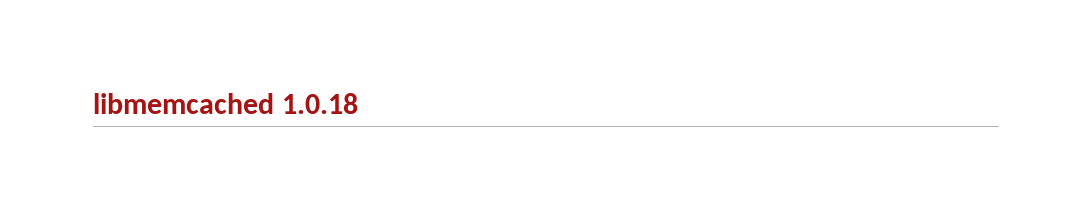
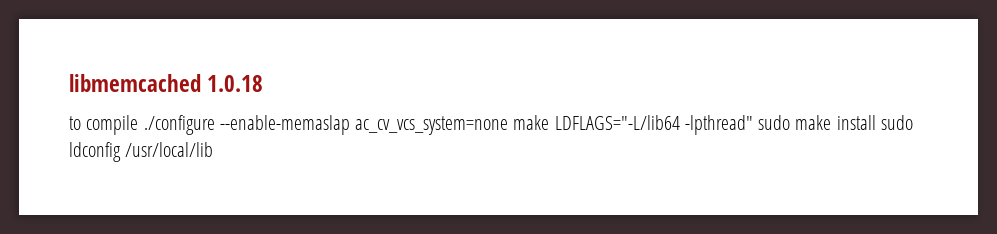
(359, 103) none -> [69,115,913,135] [69,142,214,162] // to compile ./configure --enable-memaslap ac_cv_vcs_system=none make LDFLAGS="-L/lib64 -lpthread" sudo make install sudo ldconfig /usr/local/lib

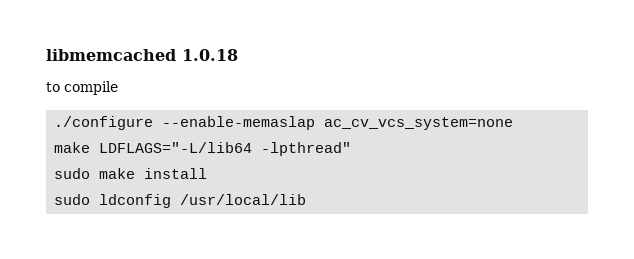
(139, 125) none -> (118, 88) //
(509, 125) none -> (514, 123) //
(753, 125) none -> (352, 149) //
(876, 122) none -> (208, 173) //

